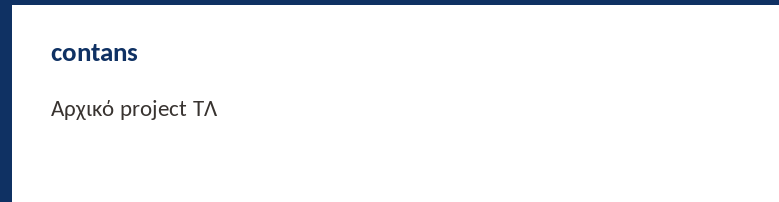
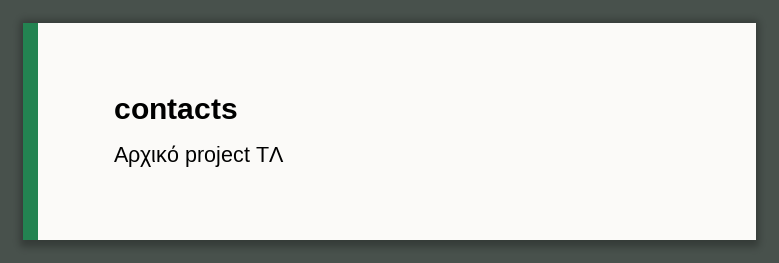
[51,44,138,61] contans -> [114,99,238,119] contacts

